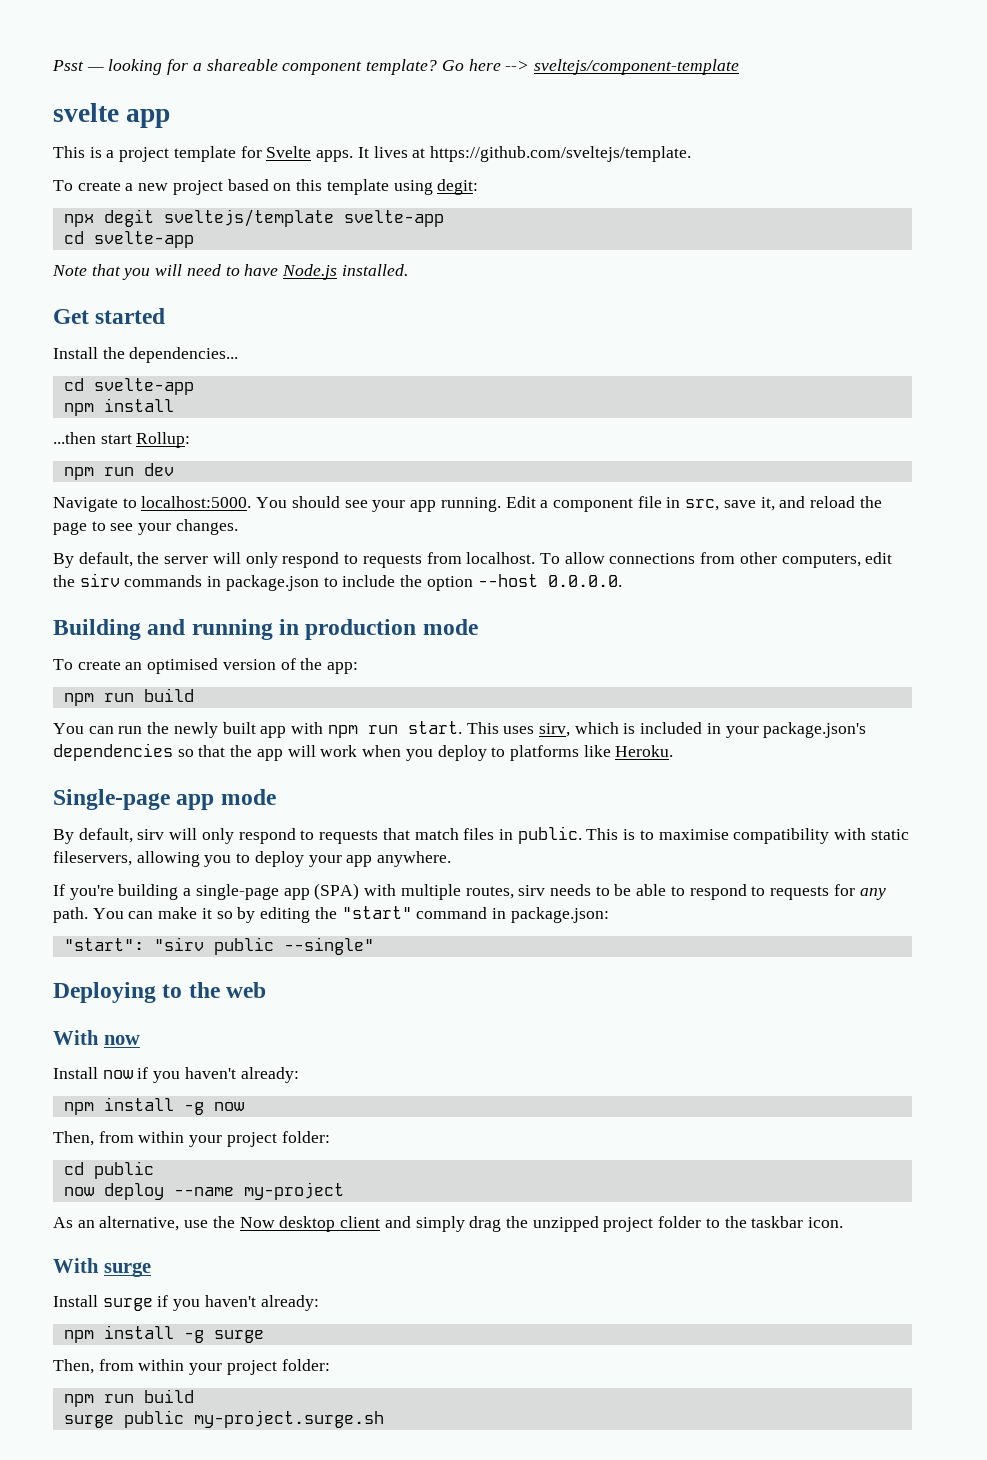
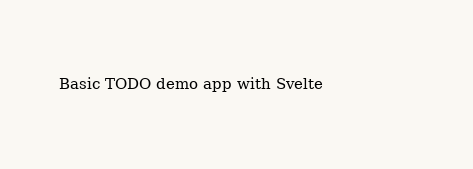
[52,59,739,75] [53,103,171,128] [53,146,691,162] [53,179,479,195] [63,209,444,227] [63,231,194,248] [52,264,408,280] [53,308,166,324] [53,347,239,363] [63,378,194,395] [63,398,174,416] [53,432,191,448] [63,463,174,480] [53,496,882,512] [53,519,238,535] [53,552,893,568] [53,573,622,591] [53,619,478,640] [53,658,359,674] [63,688,194,706] [53,721,867,738] [53,743,674,761] [53,789,276,810] [53,826,909,844] [53,851,452,867] [53,883,886,900] [53,906,609,923] [63,937,374,955] [53,982,267,1003] [53,1030,140,1045] [53,1067,299,1083] [63,1097,244,1115] [53,1131,330,1147] [63,1161,154,1179] [63,1182,344,1200] [53,1216,844,1232] [53,1258,151,1277] [53,1295,319,1311] [63,1325,264,1343] [53,1359,330,1375] [63,1389,194,1407] [63,1410,384,1428] Psst — looking for a shareable component template? Go here --> sveltejs/component-template // svelte app // This is a project template for Svelte apps. It lives at https://github.com/sveltejs/template. // To create a new project based on this template using degit: // npx degit sveltejs/template svelte-app // cd svelte-app // Note that you will need to have Node.js installed. // Get started // Install the dependencies... // cd svelte-app // npm install // ...then start Rollup: // npm run dev // Navigate to localhost:5000. You should see your app running. Edit a component file in src, save it, and reload the page to see your changes. // By default, the server will only respond to requests from localhost. To allow connections from other computers, edit the sirv commands in package.json to include the option --host 0.0.0.0. // Building and running in production mode // To create an optimised version of the app: // npm run build // You can run the newly built app with npm run start. This uses sirv, which is included in your package.json's dependencies so that the app will work when you deploy to platforms like Heroku. // Single-page app mode // By default, sirv will only respond to requests that match files in public. This is to maximise compatibility with static fileservers, allowing you to deploy your app anywhere. // If you're building a single-page app (SPA) with multiple routes, sirv needs to be able to respond to requests for any path. You can make it so by editing the "start" command in package.json: // "start": "sirv public --single" // Deploying to the web // With now // Install now if you haven't already: // npm install -g now // Then, from within your project folder: // cd public // now deploy --name my-project // As an alternative, use the Now desktop client and simply drag the unzipped project folder to the taskbar icon. // With surge // Install surge if you haven't already: // npm install -g surge // Then, from within your project folder: // npm run build // surge public my-project.surge.sh -> [59,77,323,92] Basic TODO demo app with Svelte

